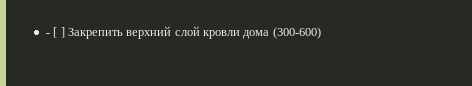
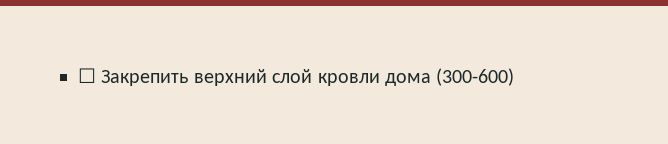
[45,27,65,38] - [ ] -> [78,68,96,83] ☐

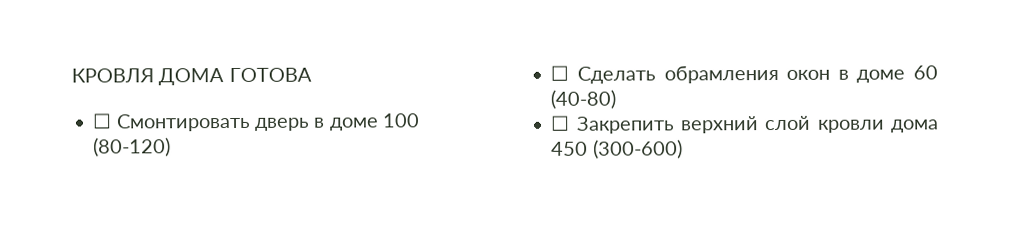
(78, 75) none -> [71,67,312,86] [92,113,420,132] [93,137,172,157] [550,64,938,84] [550,89,617,109] КРОВЛЯ ДОМА ГОТОВА // ☐ Смонтировать дверь в доме 100 (80-120) // ☐ Сделать обрамления окон в доме 60 (40-80) //
(431, 79) none -> [551,141,589,156] 450

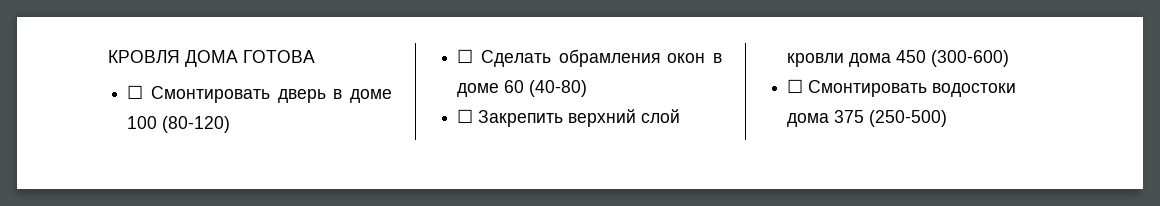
(683, 149) none -> [787,79,1017,97] [787,110,948,127] // ☐ Смонтировать водостоки дома 375 (250-500)

